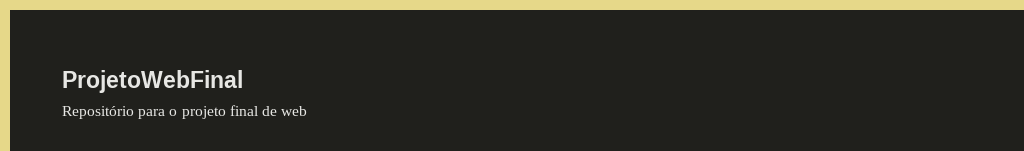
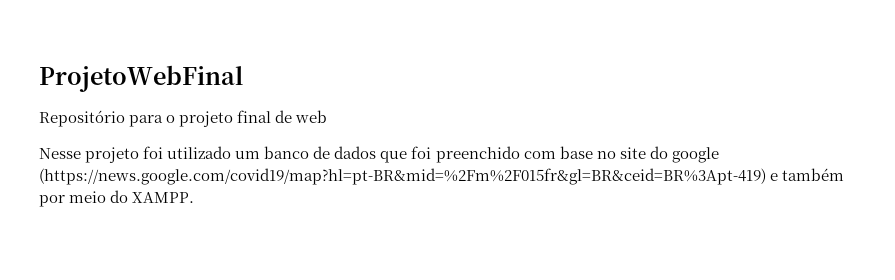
(308, 111) none -> [39,146,719,163] [39,168,845,185] [39,190,195,207] // Nesse projeto foi utilizado um banco de dados que foi preenchido com base no site do google (https://news.google.com/covid19/map?hl=pt-BR&mid=%2Fm%2F015fr&gl=BR&ceid=BR%3Apt-419) e também por meio do XAMPP.

